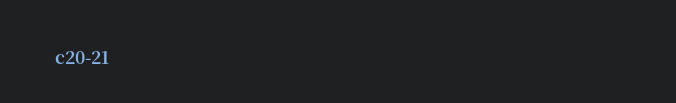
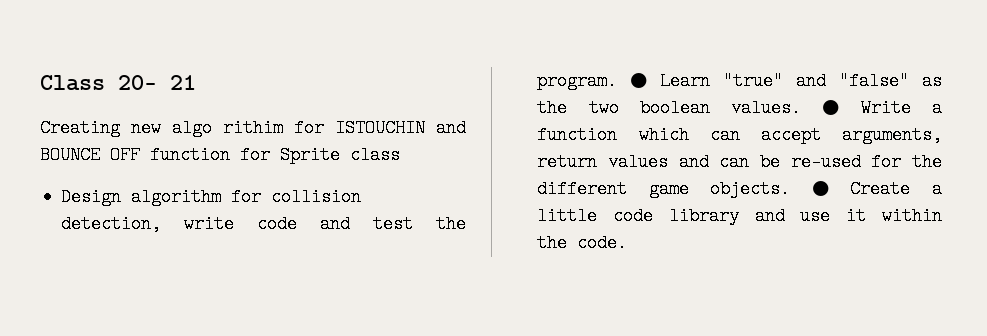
[55,51,109,64] c20-21 -> [40,75,196,91] [40,119,466,137] [40,146,400,164] [61,188,362,206] [61,215,467,233] [537,72,942,90] [537,99,942,117] [537,126,942,144] [537,153,942,171] [537,180,942,198] [537,207,942,225] [537,234,628,252] Class 20- 21 // Creating new algo rithim for ISTOUCHIN and BOUNCE OFF function for Sprite class // Design algorithm for collision detection, write code and test the program. ● Learn "true" and "false" as the two boolean values. ● Write a function which can accept arguments, return values and can be re-used for the different game objects. ● Create a little code library and use it within the code.

